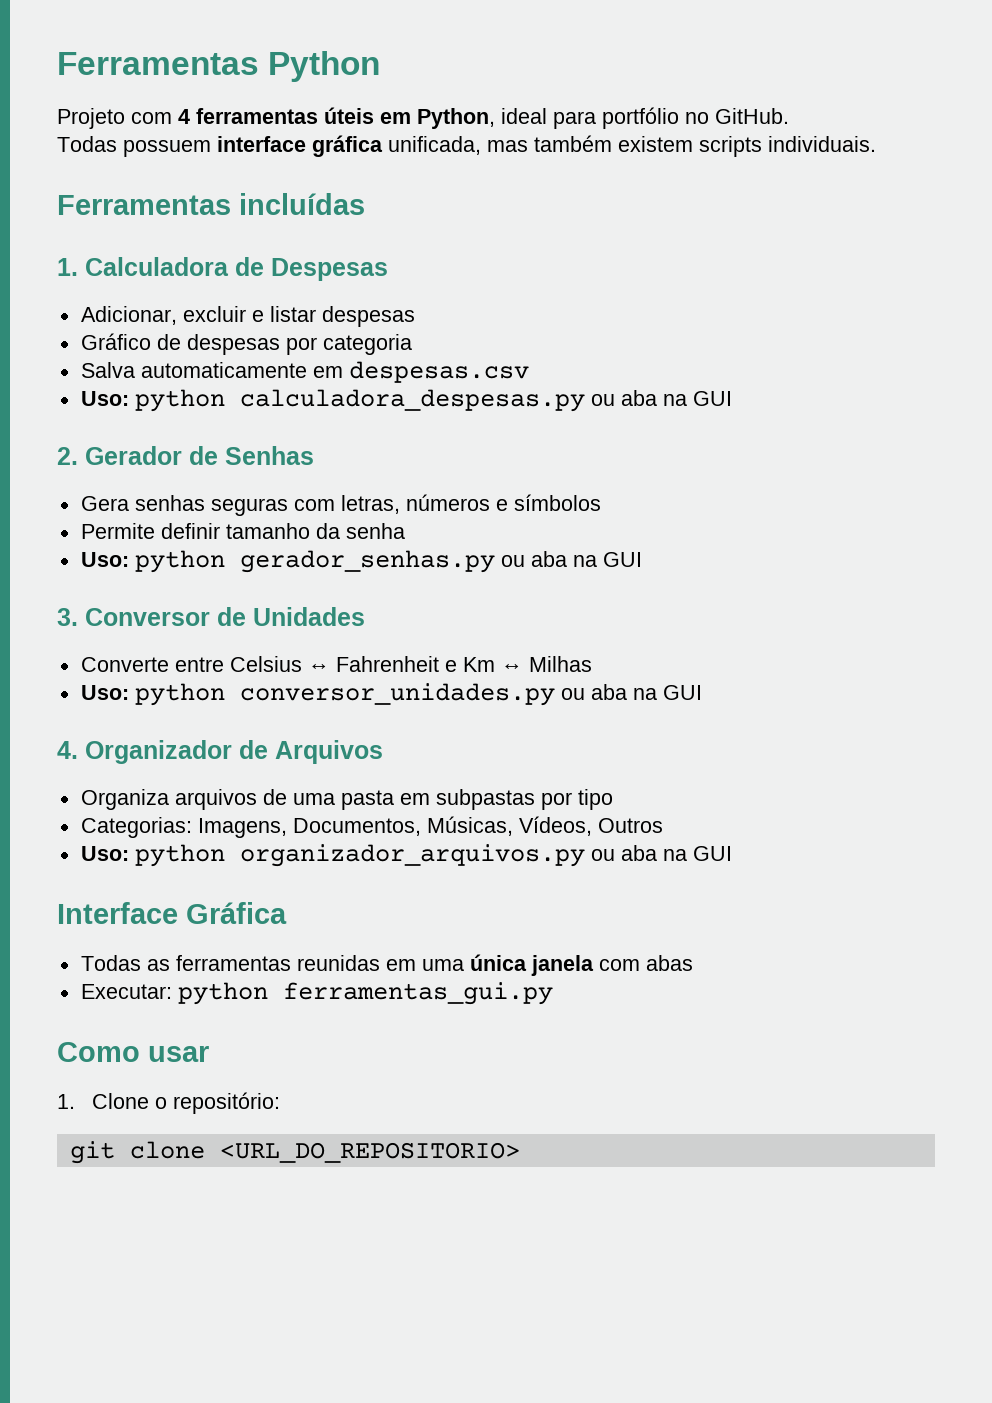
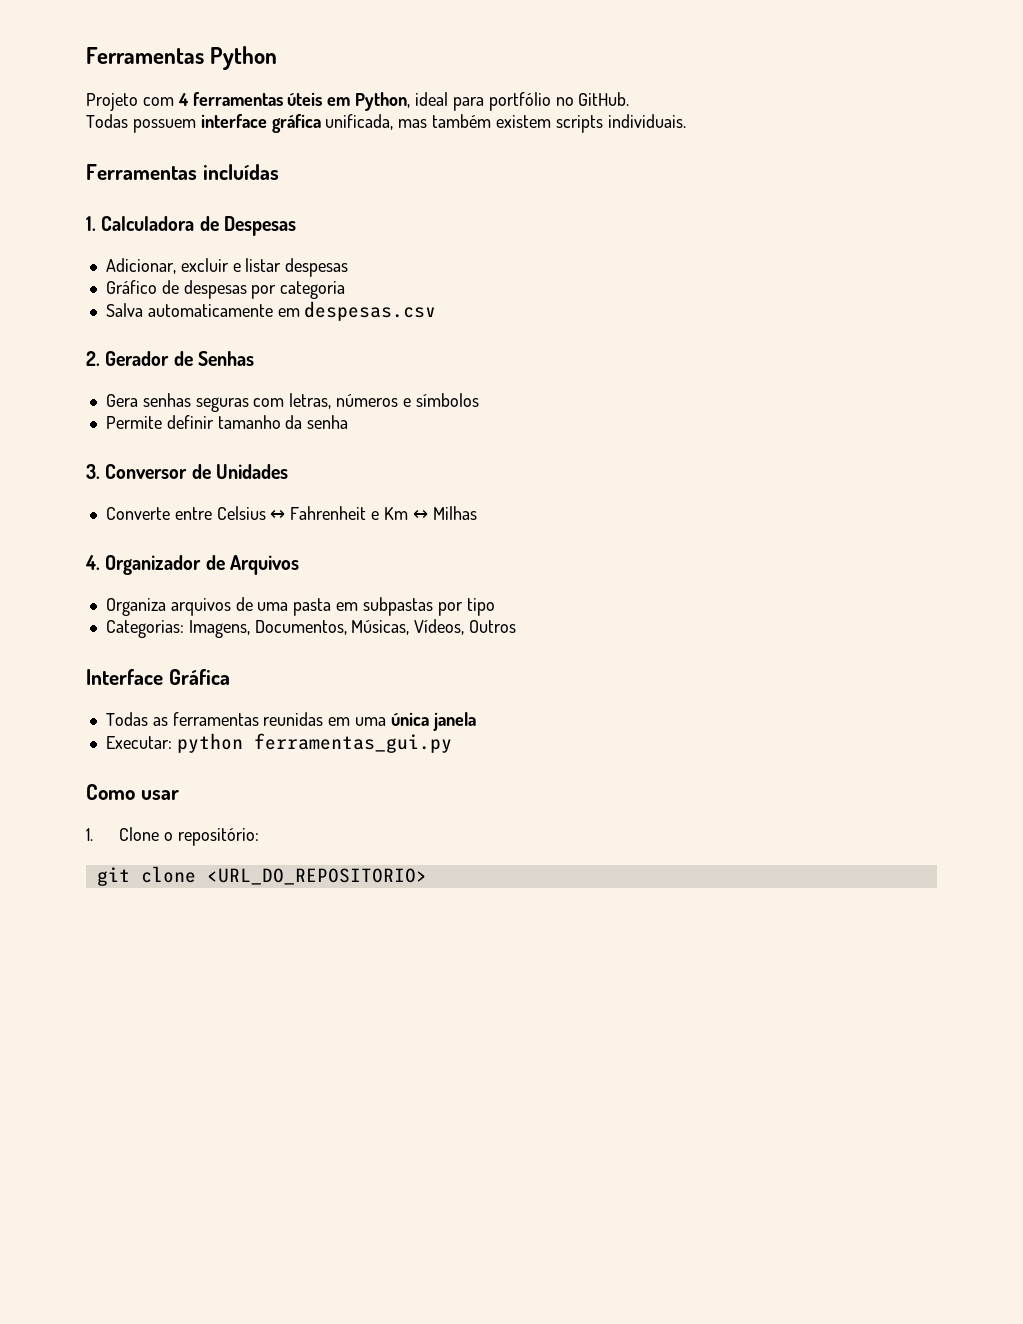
[80,389,732,412] // Uso: python calculadora_despesas.py ou aba na GUI -> (437, 311) none
[80,550,642,573] // Uso: python gerador_senhas.py ou aba na GUI -> (349, 422) none
[80,683,702,706] // Uso: python conversor_unidades.py ou aba na GUI -> (477, 513) none
[80,844,732,867] // Uso: python organizador_arquivos.py ou aba na GUI -> (517, 626) none
[598,955,693,971] com abas -> (476, 721) none

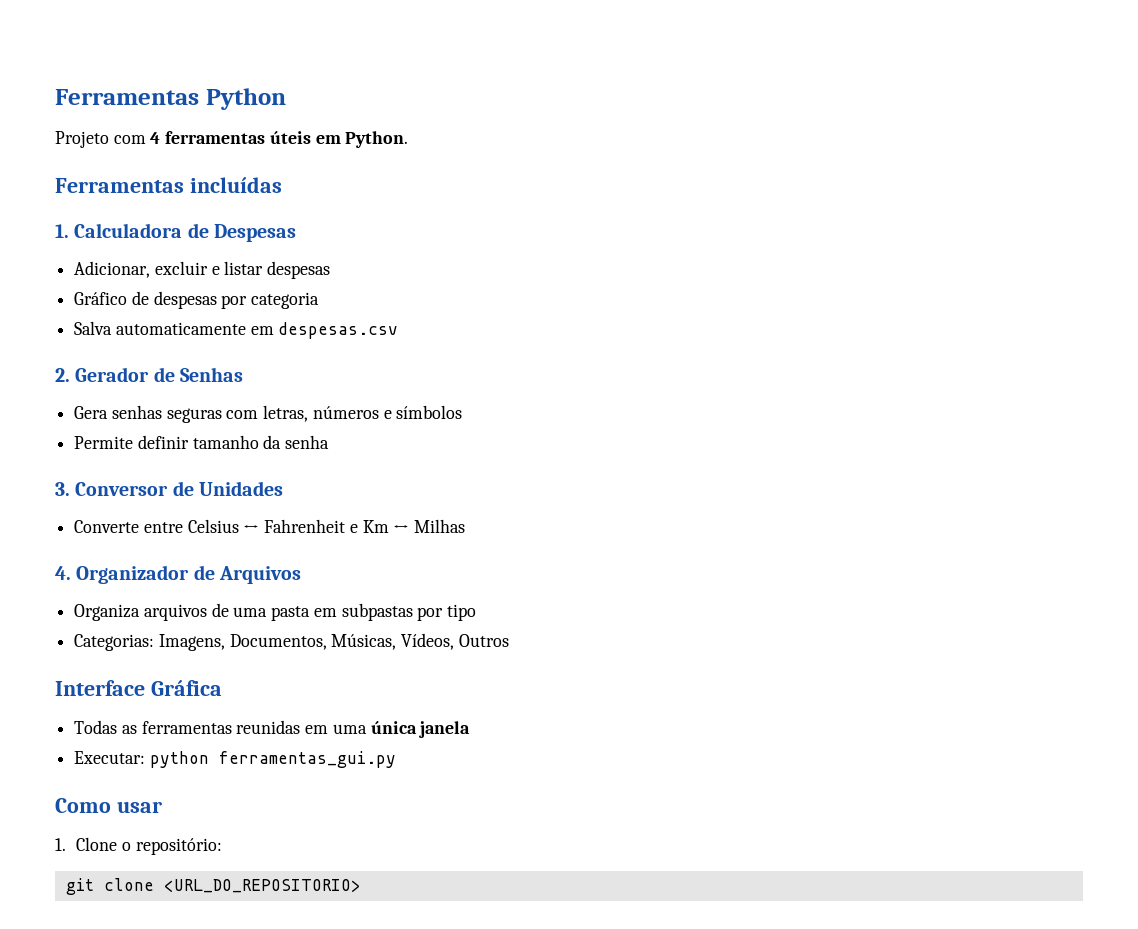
[355,92,630,111] [86,114,686,133] Python, ideal para portfólio no GitHub. // Todas possuem interface gráfica unificada, mas também existem scripts individuais. -> [345,131,409,148] Python.

